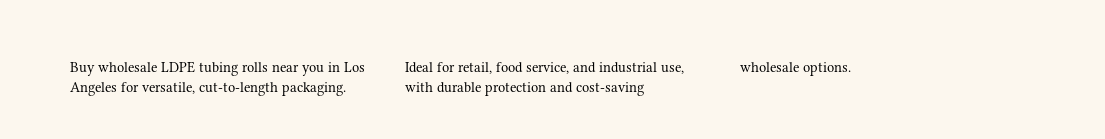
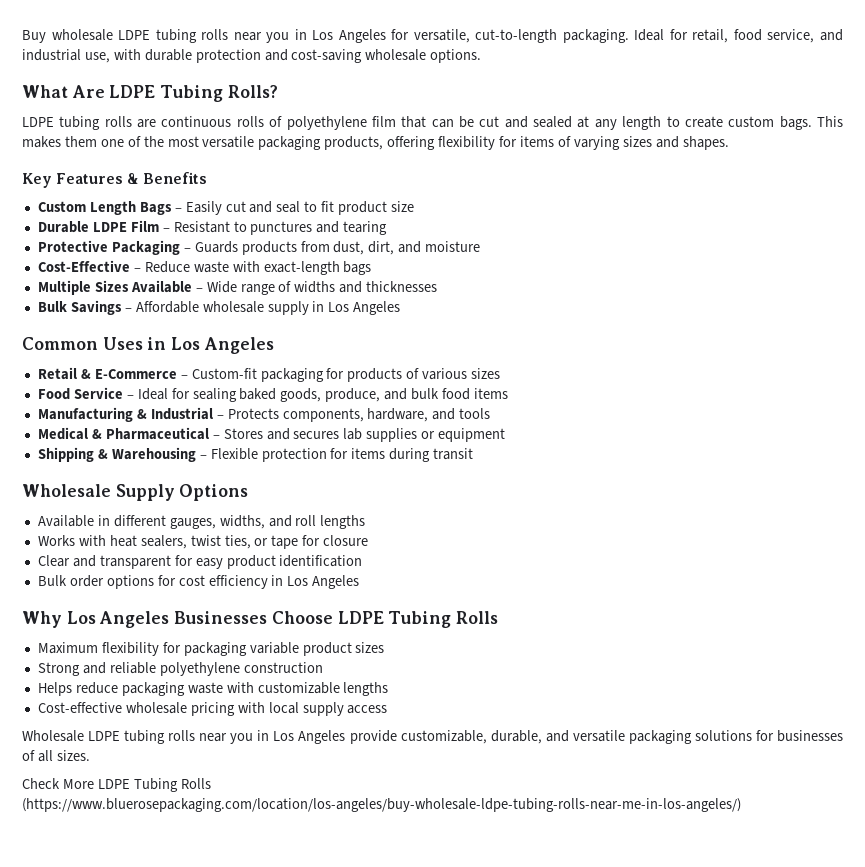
(851, 69) none -> [22,85,278,102] [22,116,844,130] [22,136,729,150] [22,172,207,188] [37,201,415,215] [37,220,388,235] [37,240,481,255] [37,260,372,275] [37,280,438,295] [37,300,401,315] [22,337,274,354] [37,367,501,382] [37,387,508,402] [37,407,491,422] [37,427,506,442] [37,447,474,462] [22,484,249,501] [37,515,366,529] [37,535,369,549] [37,555,363,569] [37,575,360,589] [22,611,499,628] [37,642,385,656] [37,662,323,676] [37,682,389,696] [37,702,388,716] [22,730,843,744] [22,750,90,762] [22,778,211,792] [22,798,741,812] // What Are LDPE Tubing Rolls? // LDPE tubing rolls are continuous rolls of polyethylene film that can be cut and sealed at any length to create custom bags. This makes them one of the most versatile packaging products, offering flexibility for items of varying sizes and shapes. // Key Features & Benefits // Custom Length Bags – Easily cut and seal to fit product size // Durable LDPE Film – Resistant to punctures and tearing // Protective Packaging – Guards products from dust, dirt, and moisture // Cost-Effective – Reduce waste with exact-length bags // Multiple Sizes Available – Wide range of widths and thicknesses // Bulk Savings – Affordable wholesale supply in Los Angeles // Common Uses in Los Angeles // Retail & E-Commerce – Custom-fit packaging for products of various sizes // Food Service – Ideal for sealing baked goods, produce, and bulk food items // Manufacturing & Industrial – Protects components, hardware, and tools // Medical & Pharmaceutical – Stores and secures lab supplies or equipment // Shipping & Warehousing – Flexible protection for items during transit // Wholesale Supply Options // Available in different gauges, widths, and roll lengths // Works with heat sealers, twist ties, or tape for closure // Clear and transparent for easy product identification // Bulk order options for cost efficiency in Los Angeles // Why Los Angeles Businesses Choose LDPE Tubing Rolls // Maximum flexibility for packaging variable product sizes // Strong and reliable polyethylene construction // Helps reduce packaging waste with customizable lengths // Cost-effective wholesale pricing with local supply access // Wholesale LDPE tubing rolls near you in Los Angeles provide customizable, durable, and versatile packaging solutions for businesses of all sizes. // Check More LDPE Tubing Rolls (https://www.bluerosepackaging.com/location/los-angeles/buy-wholesale-ldpe-tubing-rolls-near-me-in-los-angeles/)

